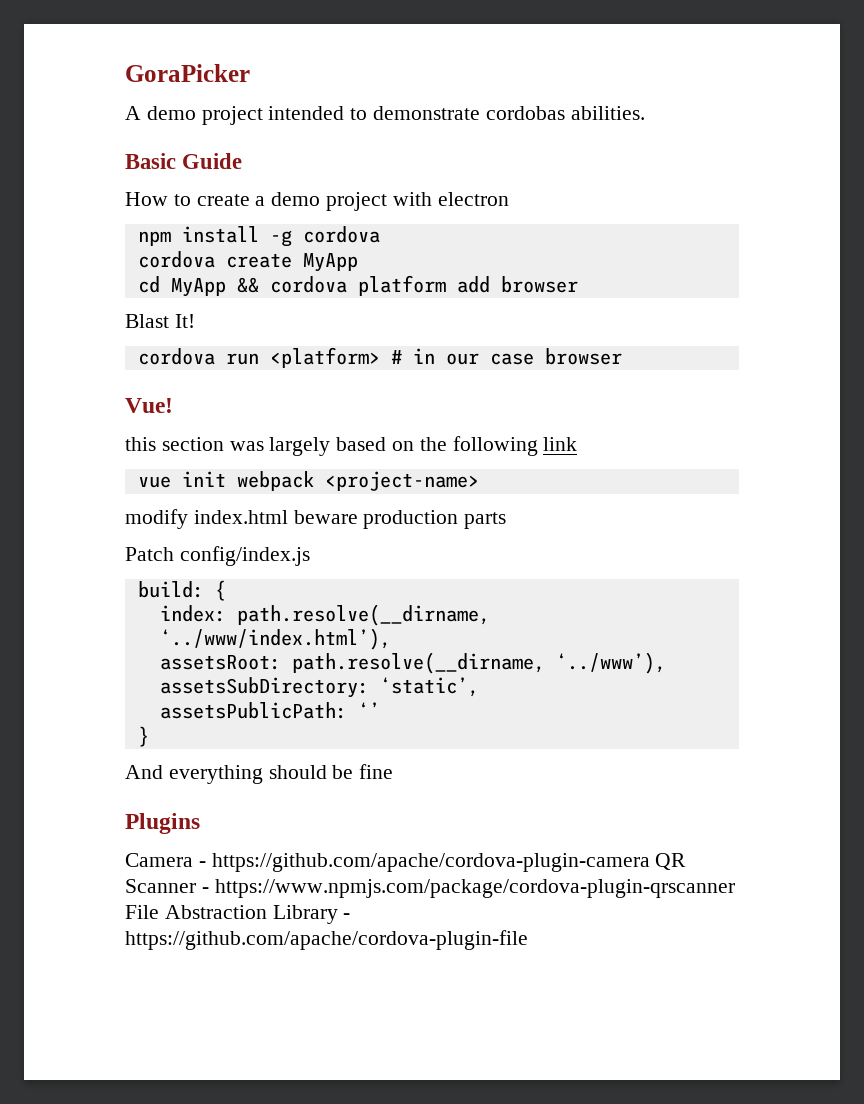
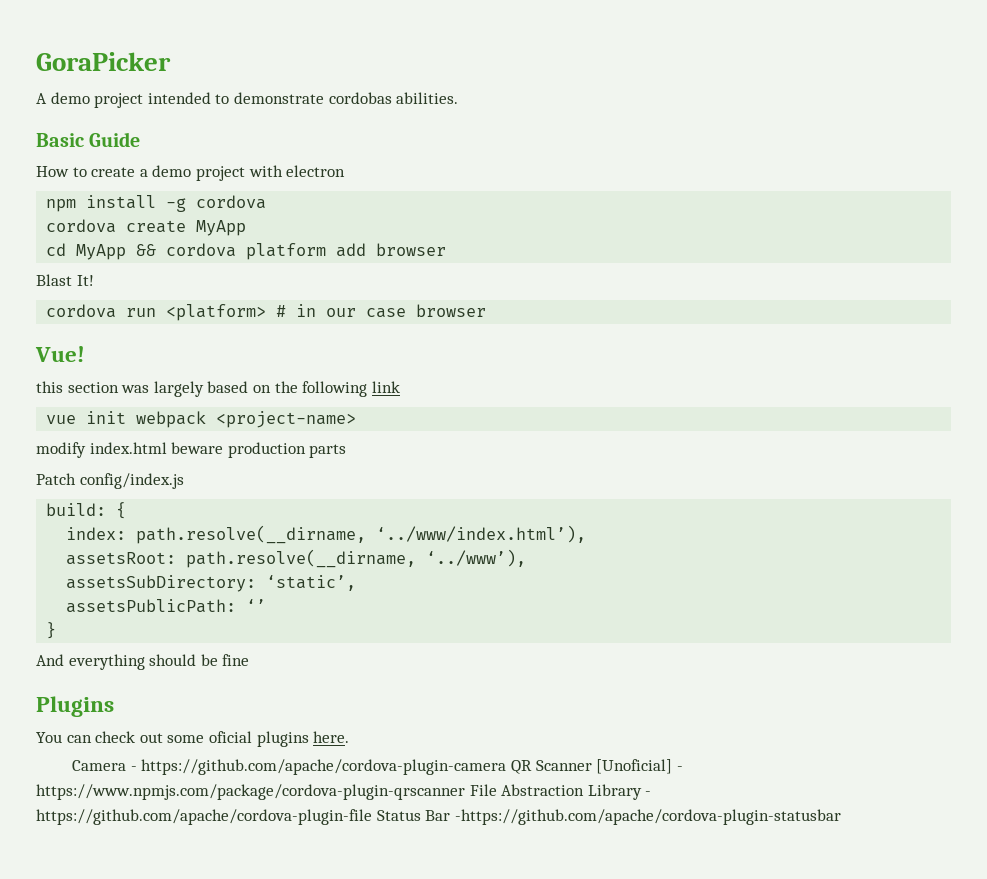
(200, 823) none -> [36,731,350,747] // You can check out some oficial plugins here.
(196, 886) none -> [596,759,673,774] [Unoficial]
(528, 940) none -> [376,809,841,825] Status Bar -https://github.com/apache/cordova-plugin-statusbar

